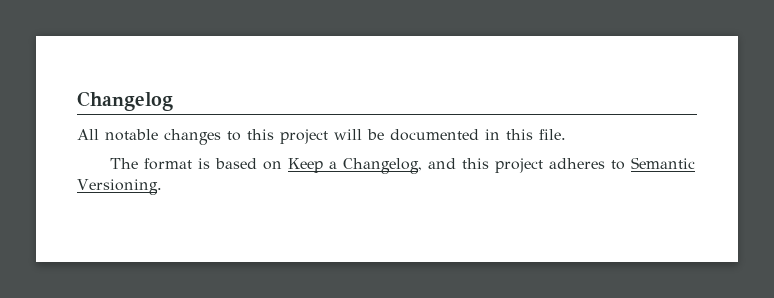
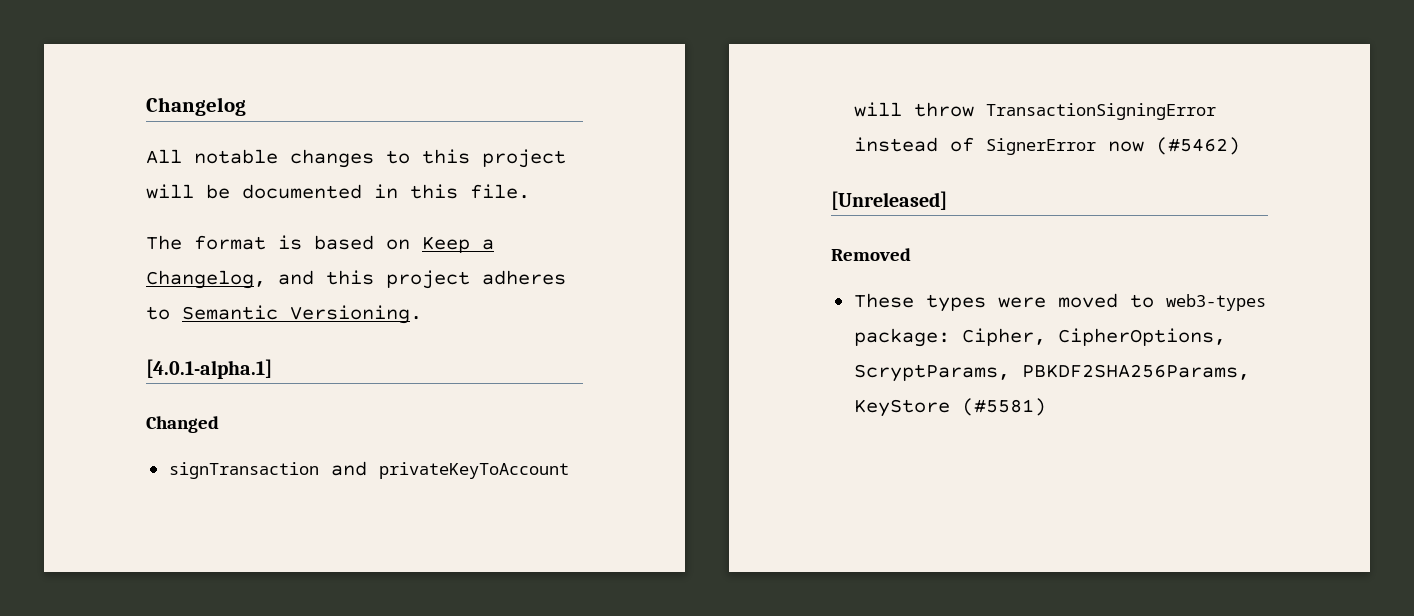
(162, 187) none -> [146,359,272,379] [146,416,219,433] [168,461,569,479] [853,102,1216,120] [853,137,1240,155] [831,191,947,210] [831,248,911,261] [853,293,1266,312] [853,328,1226,347] [853,364,1250,382] [853,398,1046,417] // [4.0.1-alpha.1] // Changed // signTransaction and privateKeyToAccount will throw TransactionSigningError instead of SignerError now (#5462) // [Unreleased] // Removed // These types were moved to web3-types package: Cipher, CipherOptions, ScryptParams, PBKDF2SHA256Params, KeyStore (#5581)

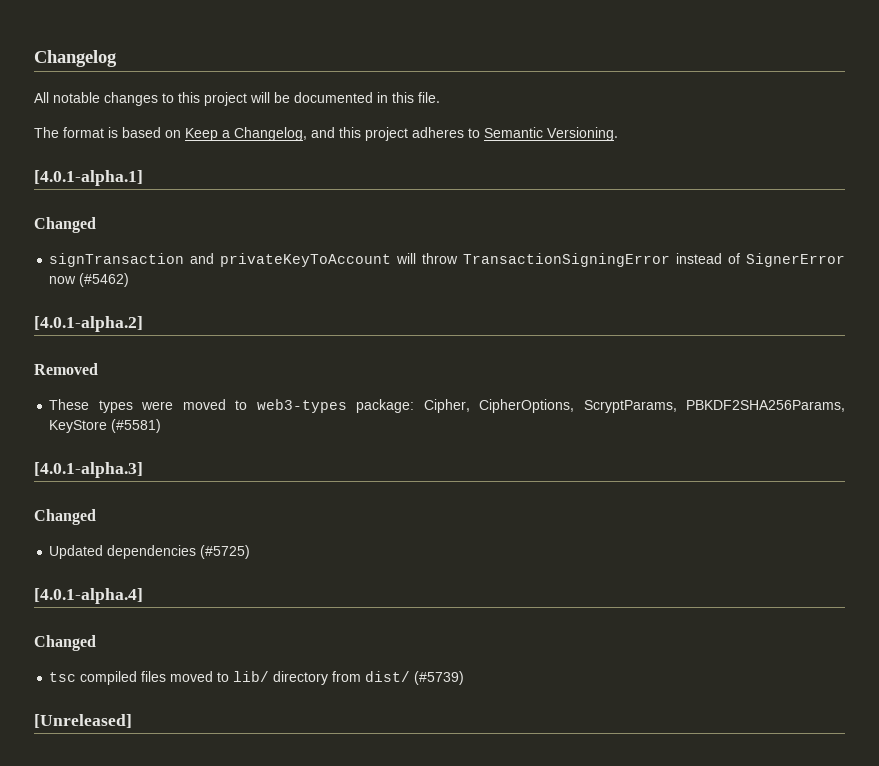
[831,191,947,210] [Unreleased] -> [34,316,143,332] [4.0.1-alpha.2]
(1046, 407) none -> [34,462,143,478] [34,509,96,525] [49,545,251,559] [34,588,143,604] [34,635,96,651] [49,671,465,685] [34,714,132,728] // [4.0.1-alpha.3] // Changed // Updated dependencies (#5725) // [4.0.1-alpha.4] // Changed // tsc compiled files moved to lib/ directory from dist/ (#5739) // [Unreleased]

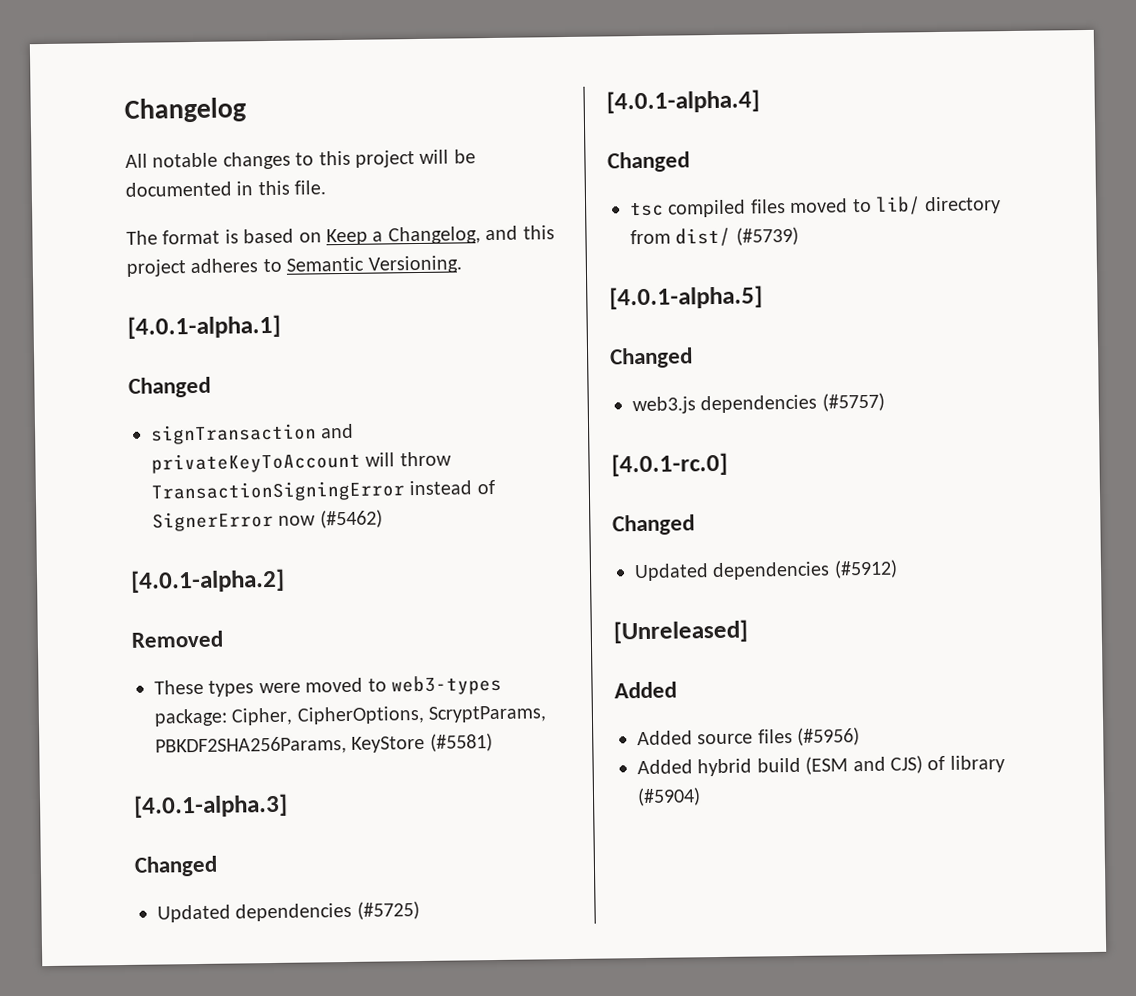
[34,714,132,728] [Unreleased] -> [609,285,763,310] [609,347,693,369] [632,392,885,415] [611,452,728,477] [612,514,695,536] [634,559,898,582] [613,619,748,644] [614,681,677,699] [637,727,861,746] [637,755,1005,777] [637,787,701,807] [4.0.1-alpha.5] // Changed // web3.js dependencies (#5757) // [4.0.1-rc.0] // Changed // Updated dependencies (#5912) // [Unreleased] // Added // Added source files (#5956) // Added hybrid build (ESM and CJS) of library (#5904)

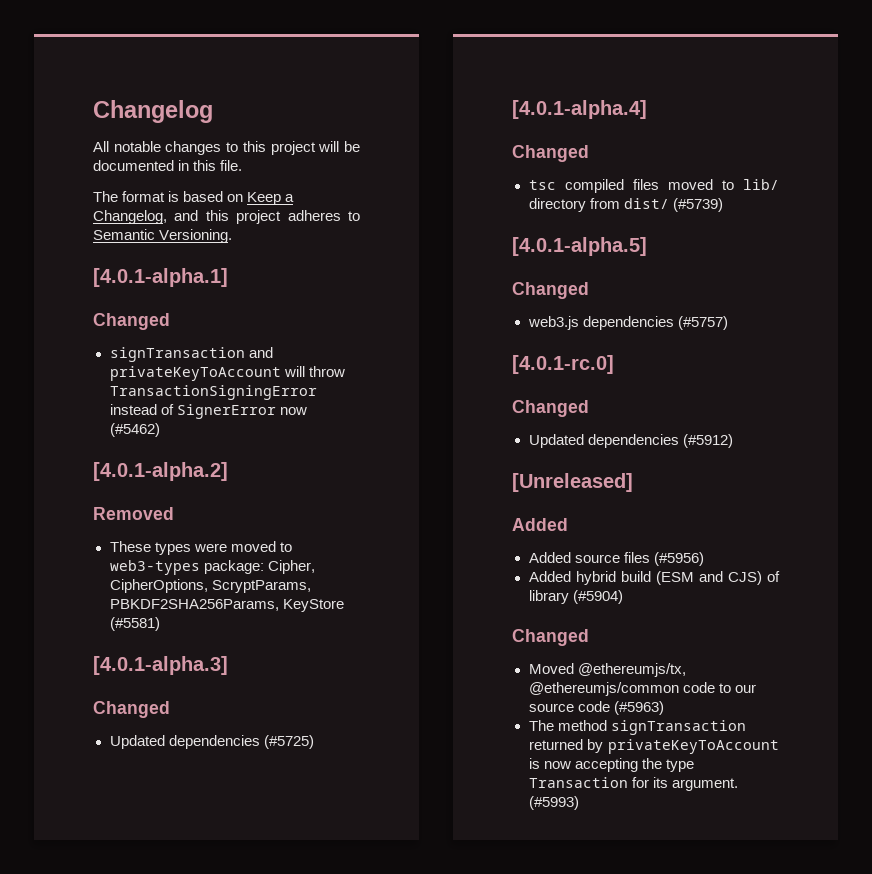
(701, 797) none -> [512,629,589,646] [528,663,686,677] [528,682,756,696] [528,701,664,715] [528,720,746,735] [528,739,779,754] [528,758,694,772] [528,777,738,791] [528,796,579,810] // Changed // Moved @ethereumjs/tx, @ethereumjs/common code to our source code (#5963) // The method signTransaction returned by privateKeyToAccount is now accepting the type Transaction for its argument. (#5993)

